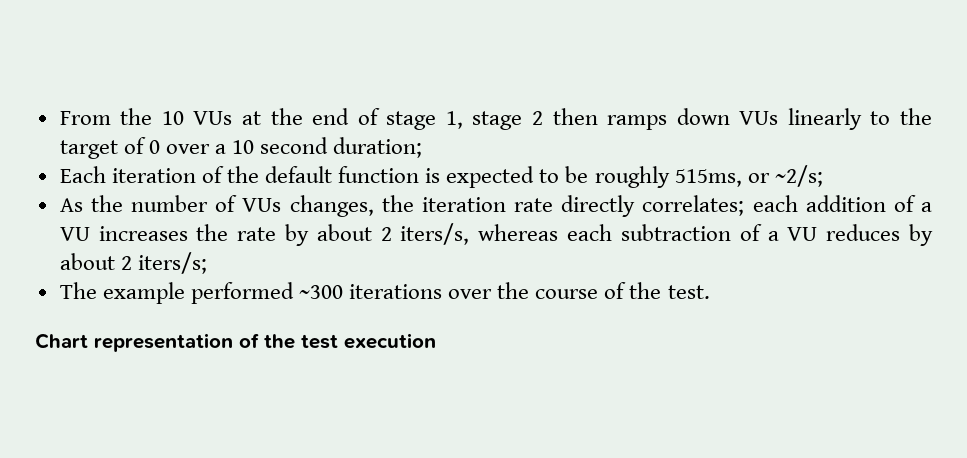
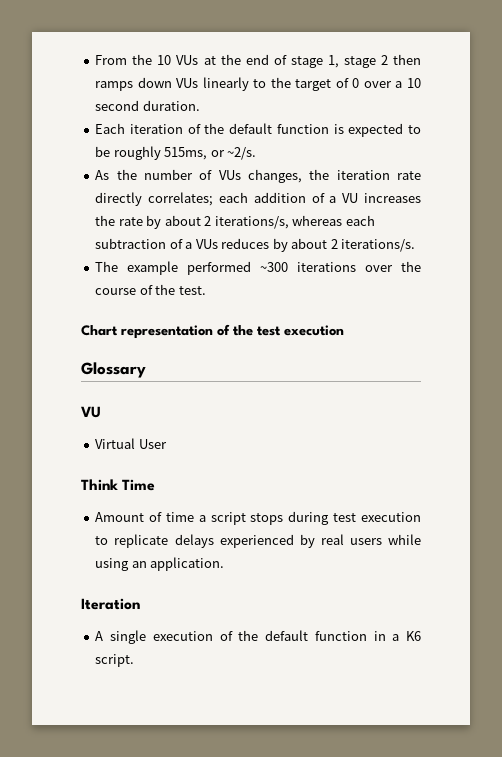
[333,137,423,158] duration; -> [142,100,200,111] duration.
[774,165,823,187] ~2/s; -> [227,147,257,160] ~2/s.
[400,223,470,245] iters/s, -> [214,216,289,229] iterations/s,
[787,227,818,241] VU -> [195,239,218,249] VUs
[137,252,207,274] iters/s; -> [341,239,416,252] iterations/s.
(436, 341) none -> [81,362,146,378] [81,406,101,418] [95,438,167,449] [81,479,156,491] [95,511,421,525] [95,534,421,548] [95,557,225,571] [81,598,140,610] [95,630,422,644] [95,654,135,667] // Glossary // VU // Virtual User // Think Time // Amount of time a script stops during test execution to replicate delays experienced by real users while using an application. // Iteration // A single execution of the default function in a K6 script.

